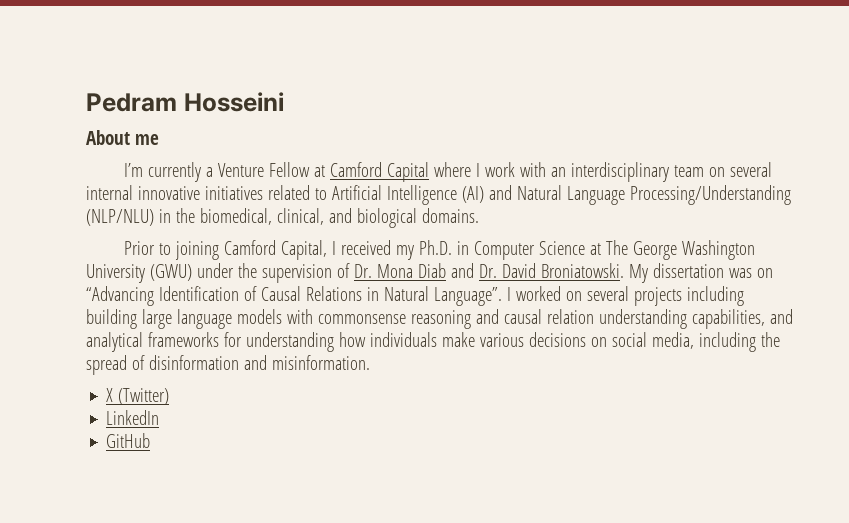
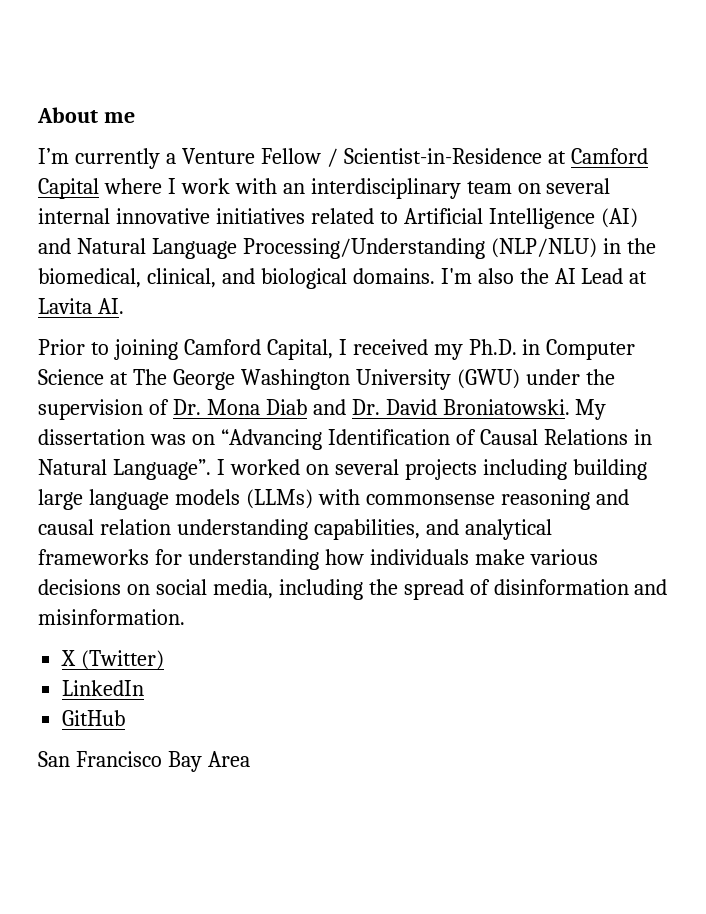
[86,92,284,112] Pedram Hosseini // -> (37, 115) none
(310, 169) none -> [326,148,542,167] / Scientist-in-Residence
(479, 215) none -> [440,268,648,284] [38,298,124,314] I'm also the AI Lead at Lavita AI.
(282, 316) none -> [245,489,313,509] (LLMs)
(151, 440) none -> [38,751,250,772] // San Francisco Bay Area

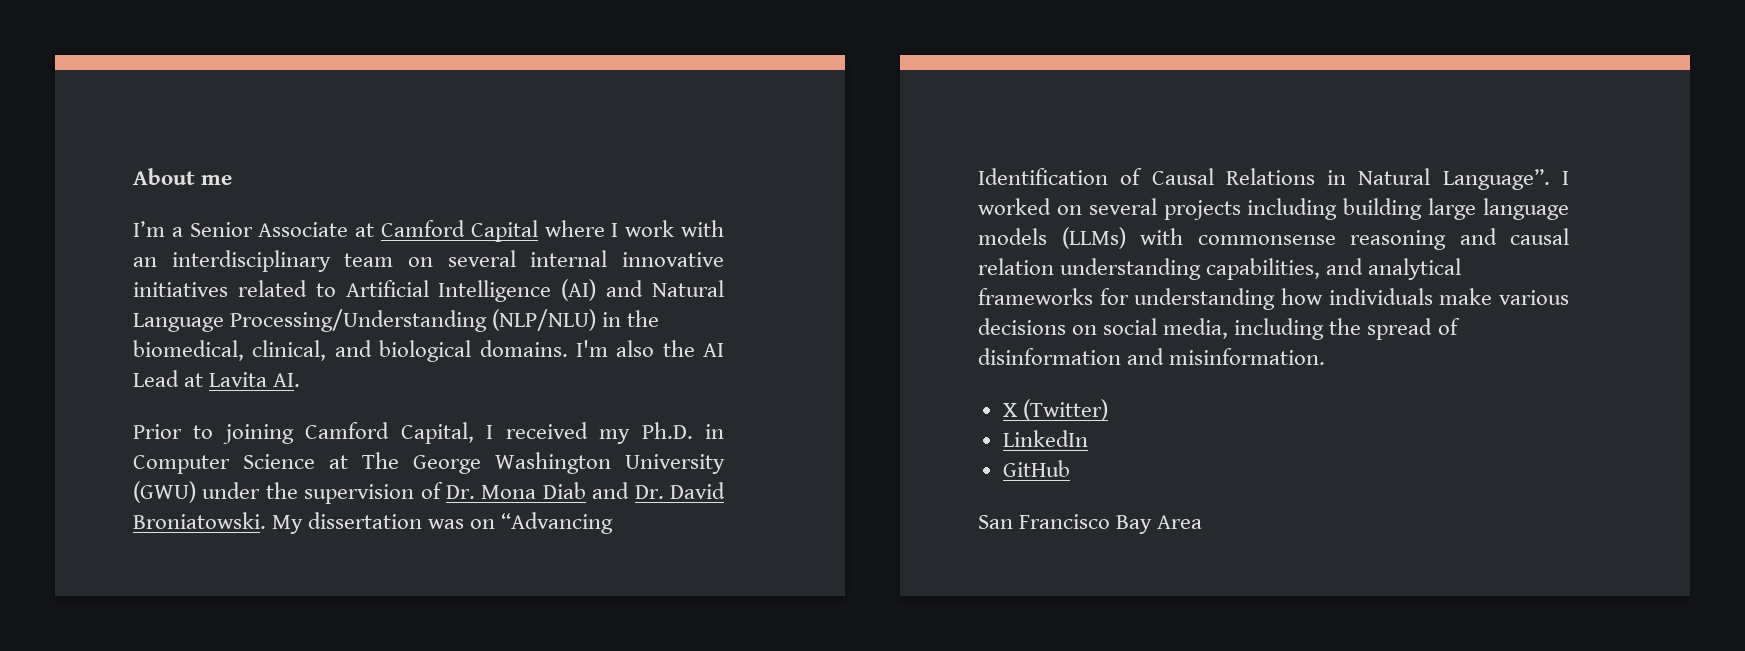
[74,148,542,169] currently a Venture Fellow / Scientist-in-Residence -> [171,222,349,237] a Senior Associate

